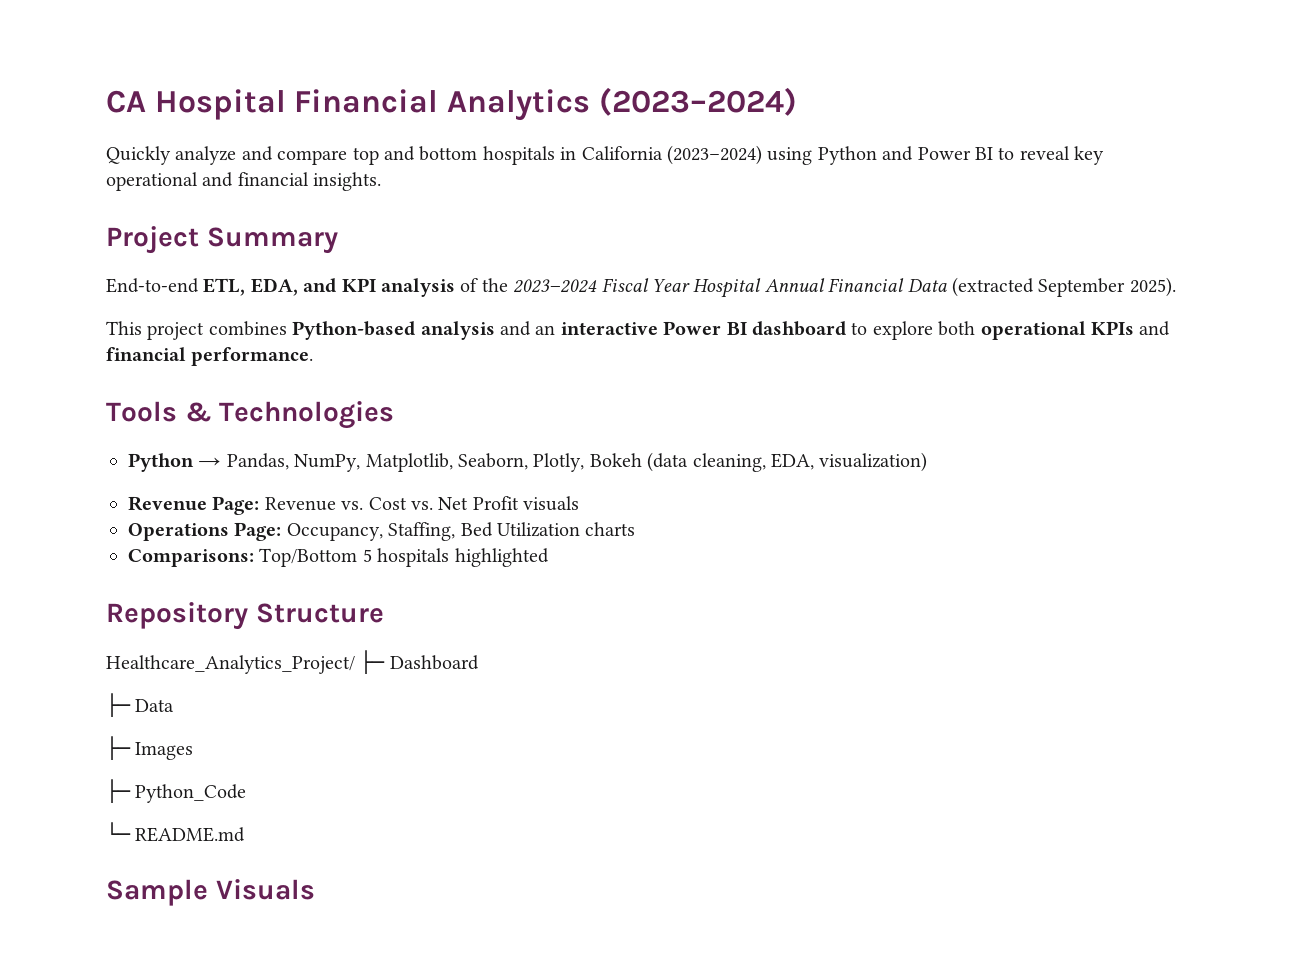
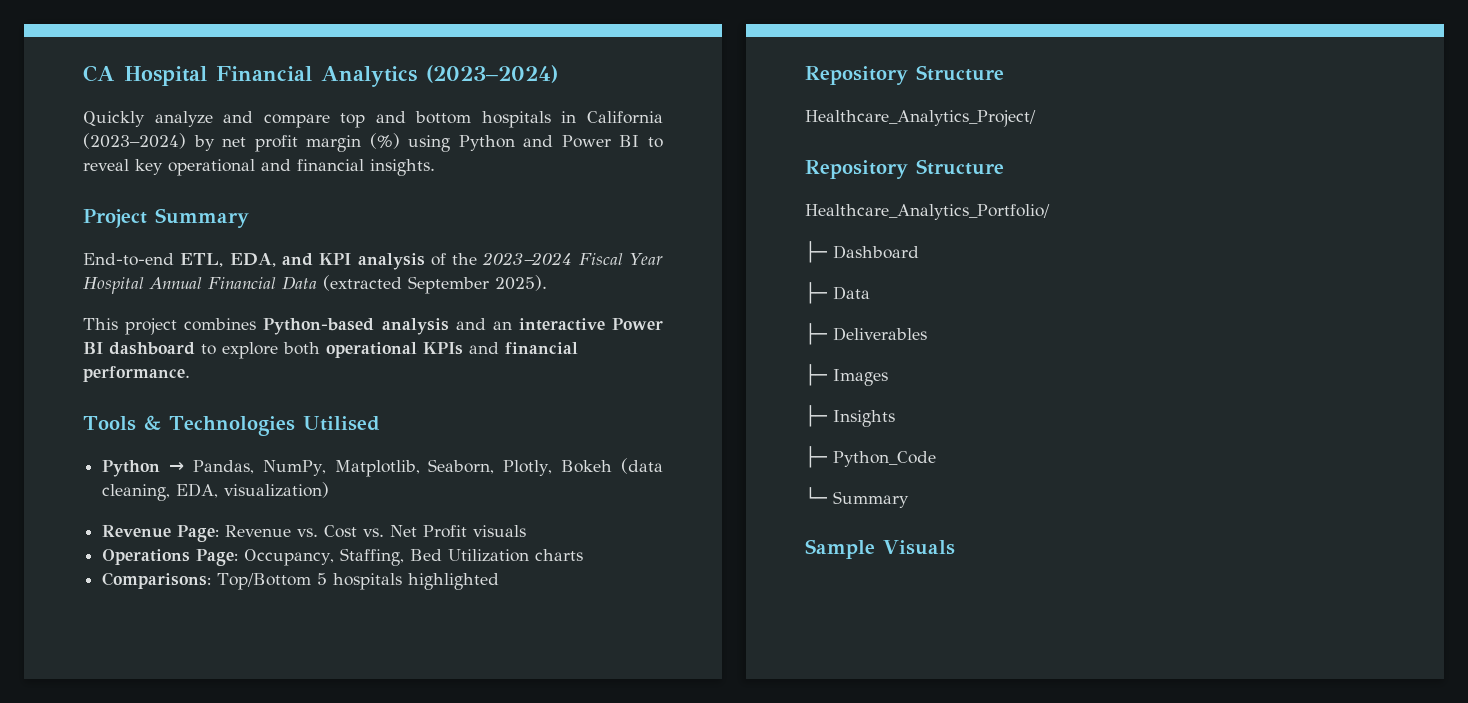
(762, 155) none -> [193,133,400,152] by net profit margin (%)
(395, 415) none -> [302,416,380,431] Utilised
(355, 664) none -> [805,159,1004,179] [805,204,1050,220] // Repository Structure // Healthcare_Analytics_Portfolio/ //
(175, 705) none -> [805,323,927,345] // ├─ Deliverables
(194, 751) none -> [805,405,895,427] // ├─ Insights
[135,827,246,842] README.md -> [833,491,909,508] Summary

